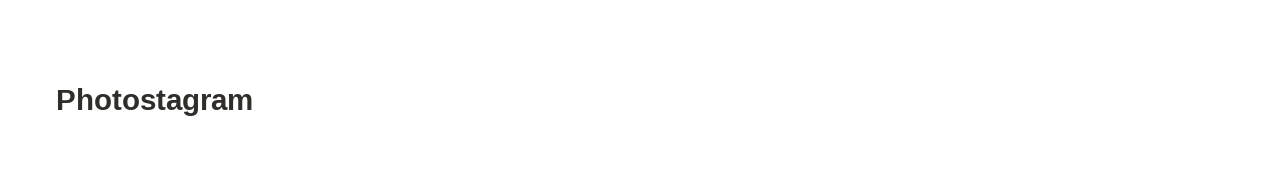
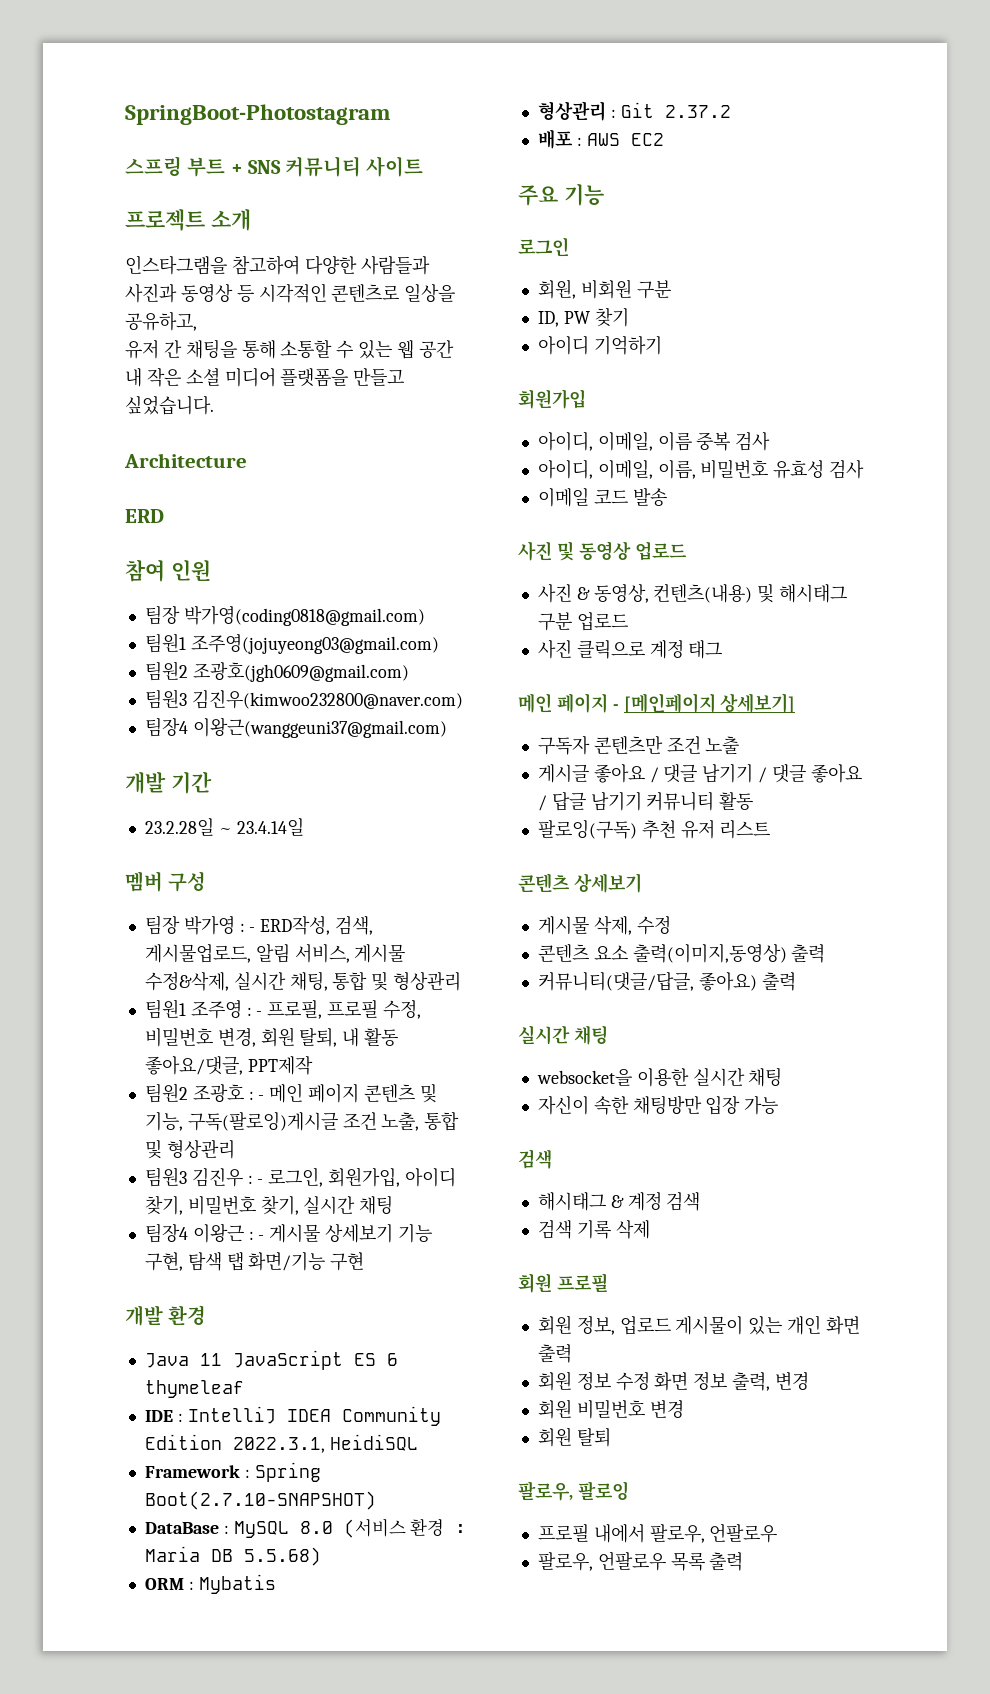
[56,88,253,116] Photostagram -> [125,104,391,125] [125,156,424,177] [125,209,251,231] [125,255,430,275] [125,283,456,303] [125,312,197,331] [125,339,454,359] [125,367,405,387] [125,395,214,415] [124,453,247,468] [125,509,164,523] [125,559,211,582] [144,605,425,626] [144,633,439,654] [144,661,409,682] [144,689,463,709] [144,717,447,738] [125,771,212,794] [144,818,304,836] [125,871,207,892] [144,915,374,935] [144,944,406,963] [144,971,462,991] [144,999,421,1019] [144,1027,399,1047] [144,1056,313,1075] [144,1083,437,1103] [144,1112,460,1131] [144,1140,235,1159] [144,1167,456,1187] [144,1195,394,1215] [144,1223,432,1243] [144,1252,365,1271] [125,1305,207,1326] [144,1350,398,1370] [144,1380,244,1398] [144,1406,441,1426] [144,1434,418,1453] [144,1462,321,1482] [144,1491,376,1510] [144,1518,467,1538] [144,1546,321,1566] [144,1574,276,1594] [537,101,731,121] [537,129,664,149] [518,183,604,206] [518,237,569,257] [537,279,671,299] [537,307,629,327] [537,335,662,355] [518,389,586,409] [537,431,771,451] [537,459,865,479] [537,488,667,507] [518,541,687,561] [537,583,848,603] [537,612,628,631] [537,640,723,659] [518,693,796,713] [537,735,740,755] [537,764,862,783] [537,791,754,811] [537,820,771,839] [518,873,642,893] [537,916,671,935] [537,943,826,963] [537,971,796,991] [518,1025,608,1045] [536,1067,783,1087] [537,1095,779,1115] [518,1149,552,1169] [537,1192,701,1211] [537,1220,650,1239] [518,1273,608,1293] [537,1315,860,1335] [537,1344,572,1363] [537,1371,809,1391] [537,1399,684,1419] [537,1427,611,1447] [518,1481,629,1501] [537,1523,778,1543] [537,1551,744,1571] SpringBoot-Photostagram // 스프링 부트 + SNS 커뮤니티 사이트 // 프로젝트 소개 // 인스타그램을 참고하여 다양한 사람들과 사진과 동영상 등 시각적인 콘텐츠로 일상을 공유하고, // 유저 간 채팅을 통해 소통할 수 있는 웹 공간 내 작은 소셜 미디어 플랫폼을 만들고 싶었습니다. // Architecture // ERD // 참여 인원 // 팀장 박가영(coding0818@gmail.com) // 팀원1 조주영(jojuyeong03@gmail.com) // 팀원2 조광호(jgh0609@gmail.com) // 팀원3 김진우(kimwoo232800@naver.com) // 팀장4 이왕근(wanggeuni37@gmail.com) // 개발 기간 // 23.2.28일 ~ 23.4.14일 // 멤버 구성 // 팀장 박가영 : - ERD작성, 검색, 게시물업로드, 알림 서비스, 게시물 수정&삭제, 실시간 채팅, 통합 및 형상관리 // 팀원1 조주영 : - 프로필, 프로필 수정, 비밀번호 변경, 회원 탈퇴, 내 활동 좋아요/댓글, PPT제작 // 팀원2 조광호 : - 메인 페이지 콘텐츠 및 기능, 구독(팔로잉)게시글 조건 노출, 통합 및 형상관리 // 팀원3 김진우 : - 로그인, 회원가입, 아이디 찾기, 비밀번호 찾기, 실시간 채팅 // 팀장4 이왕근 : - 게시물 상세보기 기능 구현, 탐색 탭 화면/기능 구현 // 개발 환경 // Java 11 JavaScript ES 6 thymeleaf // IDE : IntelliJ IDEA Community Edition 2022.3.1, HeidiSQL // Framework : Spring Boot(2.7.10-SNAPSHOT) // DataBase : MySQL 8.0 (서비스 환경 : Maria DB 5.5.68) // ORM : Mybatis // 형상관리 : Git 2.37.2 // 배포 : AWS EC2 // 주요 기능 // 로그인 // 회원, 비회원 구분 // ID, PW 찾기 // 아이디 기억하기 // 회원가입 // 아이디, 이메일, 이름 중복 검사 // 아이디, 이메일, 이름, 비밀번호 유효성 검사 // 이메일 코드 발송 // 사진 및 동영상 업로드 // 사진 & 동영상, 컨텐츠(내용) 및 해시태그 구분 업로드 // 사진 클릭으로 계정 태그 // 메인 페이지 - [메인페이지 상세보기] // 구독자 콘텐츠만 조건 노출 // 게시글 좋아요 / 댓글 남기기 / 댓글 좋아요 / 답글 남기기 커뮤니티 활동 // 팔로잉(구독) 추천 유저 리스트 // 콘텐츠 상세보기 // 게시물 삭제, 수정 // 콘텐츠 요소 출력(이미지,동영상) 출력 // 커뮤니티(댓글/답글, 좋아요) 출력 // 실시간 채팅 // websocket을 이용한 실시간 채팅 // 자신이 속한 채팅방만 입장 가능 // 검색 // 해시태그 & 계정 검색 // 검색 기록 삭제 // 회원 프로필 // 회원 정보, 업로드 게시물이 있는 개인 화면 출력 // 회원 정보 수정 화면 정보 출력, 변경 // 회원 비밀번호 변경 // 회원 탈퇴 // 팔로우, 팔로잉 // 프로필 내에서 팔로우, 언팔로우 // 팔로우, 언팔로우 목록 출력

